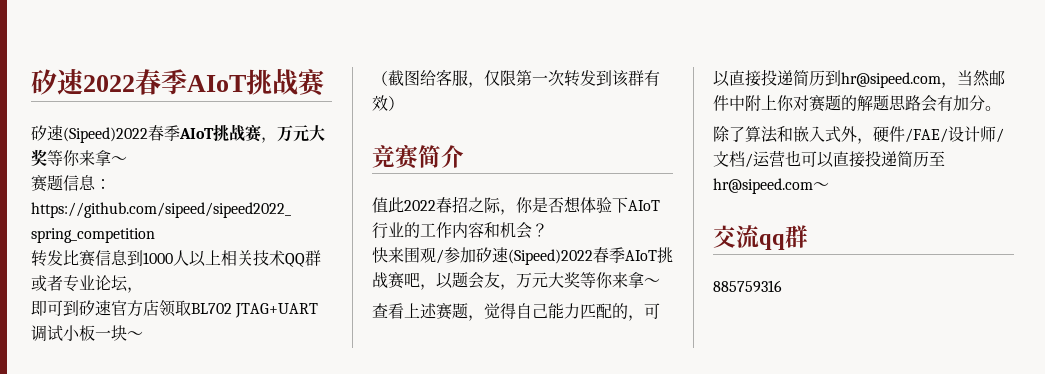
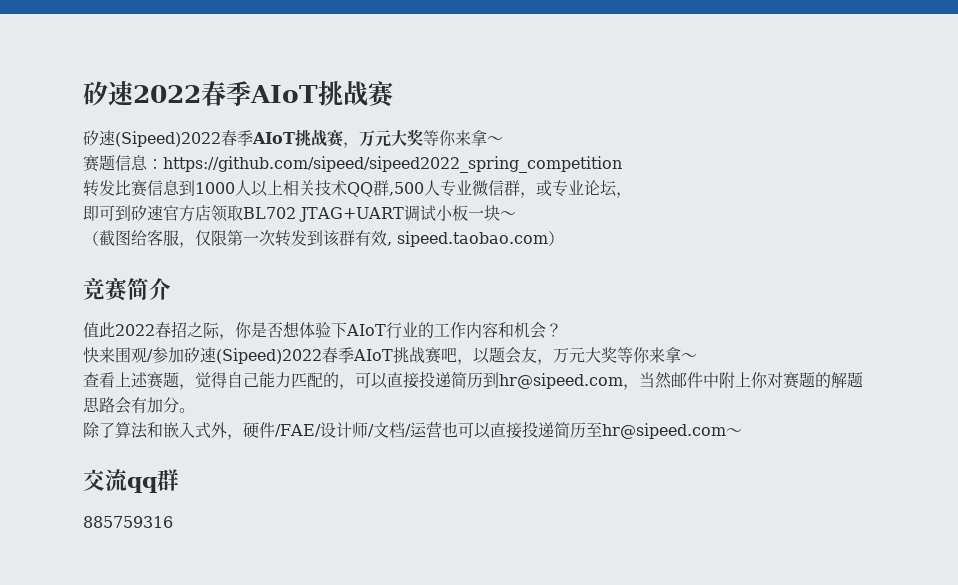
[31,275,63,292] 或者 -> [389,180,552,198] ,500人专业微信群，或
(388, 103) none -> [387,231,548,247] , sipeed.taobao.com

